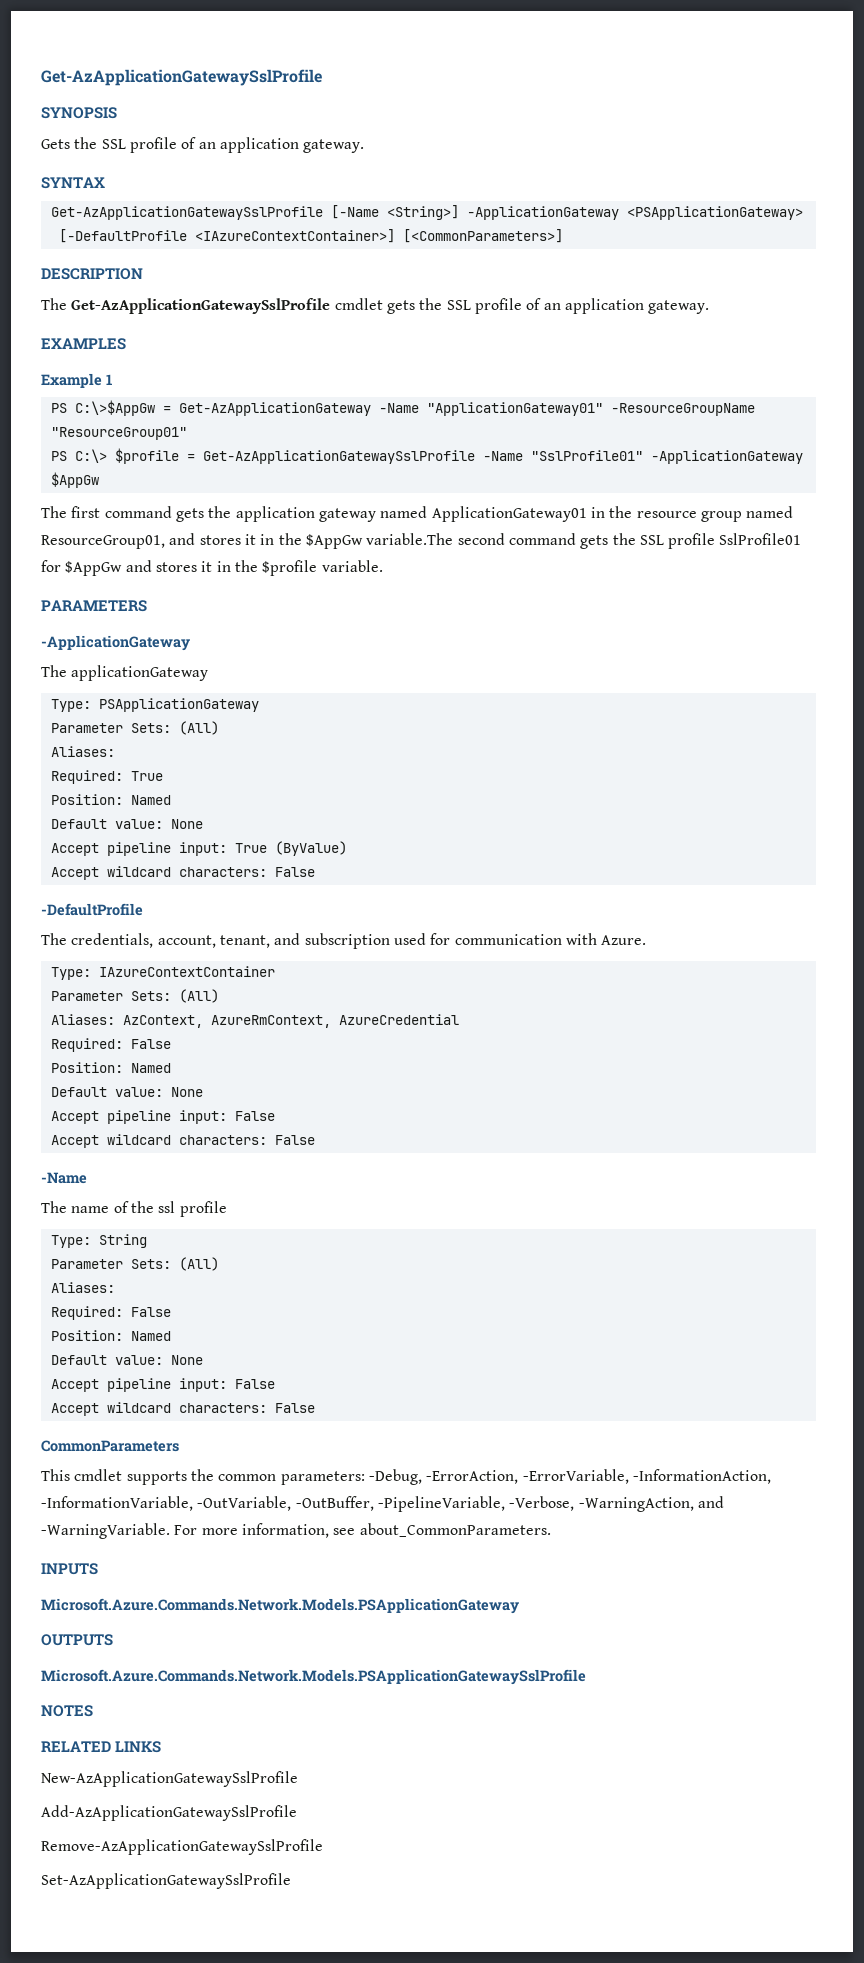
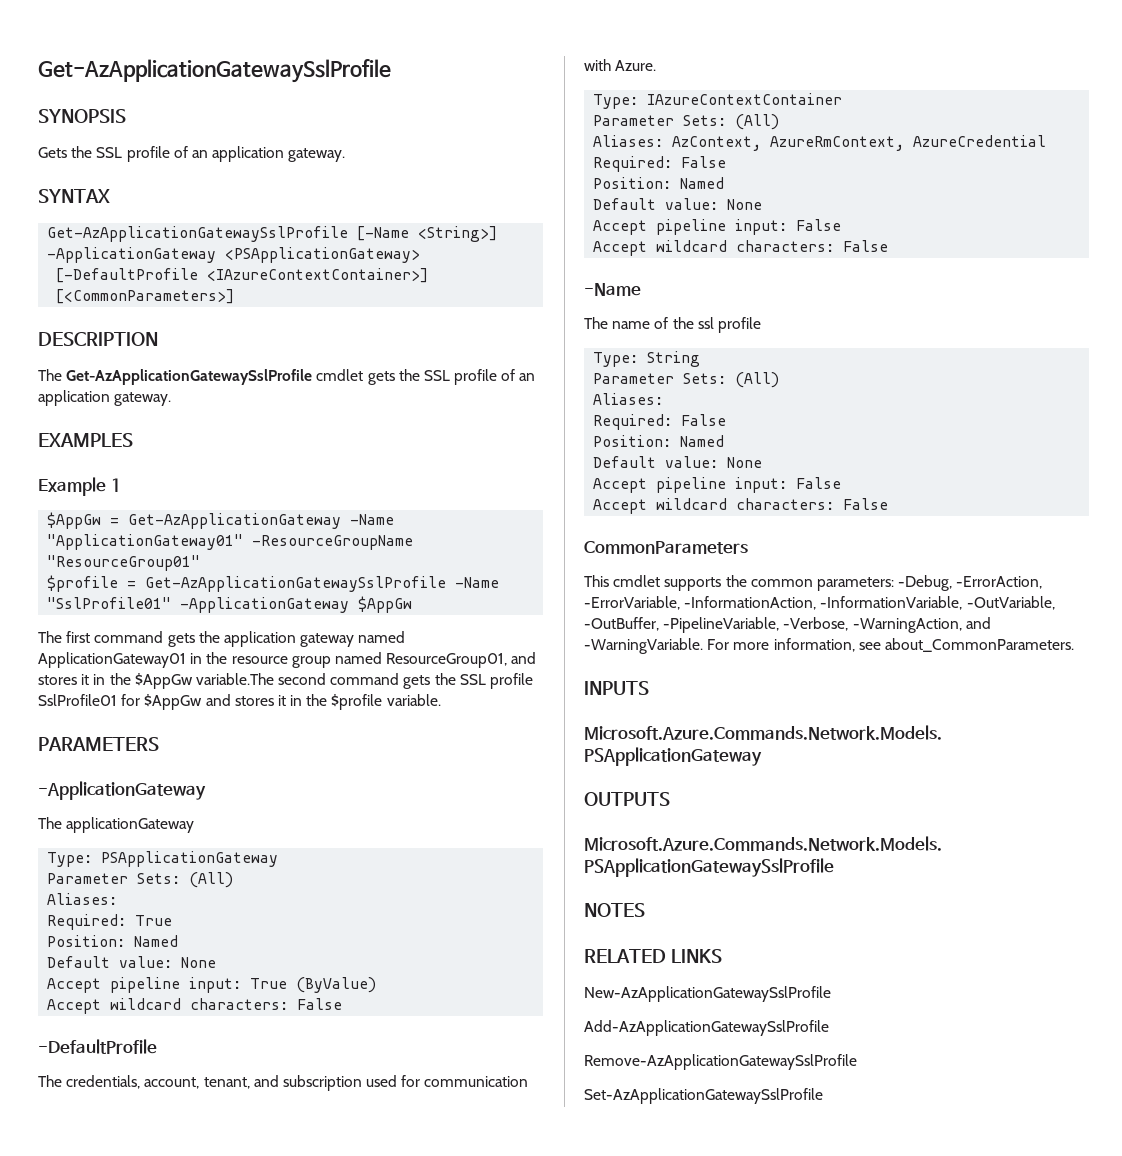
[50,400,155,416] PS C:\>$AppGw -> [47,512,102,529] $AppGw
[50,449,107,463] PS C:\> -> (201, 563) none

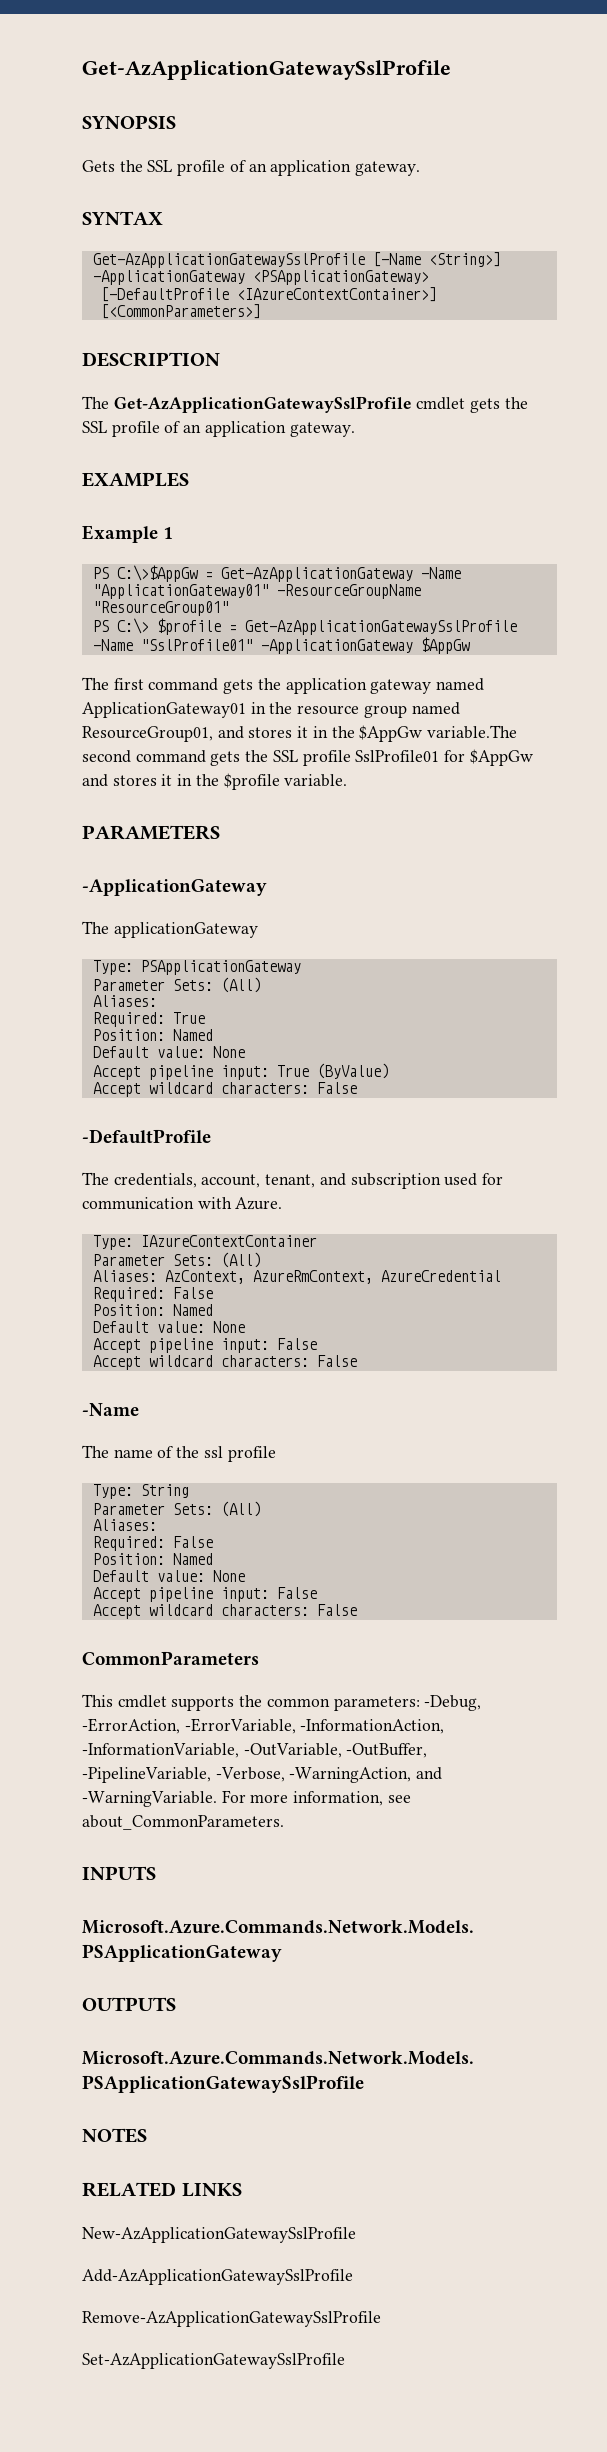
[47,512,102,529] $AppGw -> [92,565,198,582] PS C:\>$AppGw
(201, 563) none -> [92,618,149,634] PS C:\>

